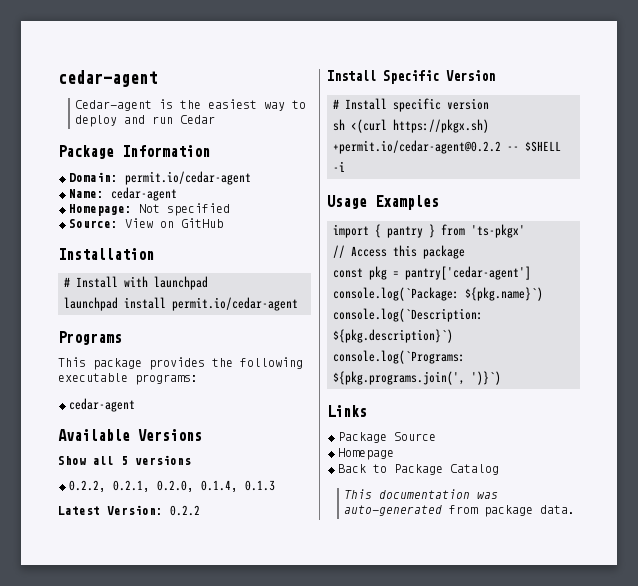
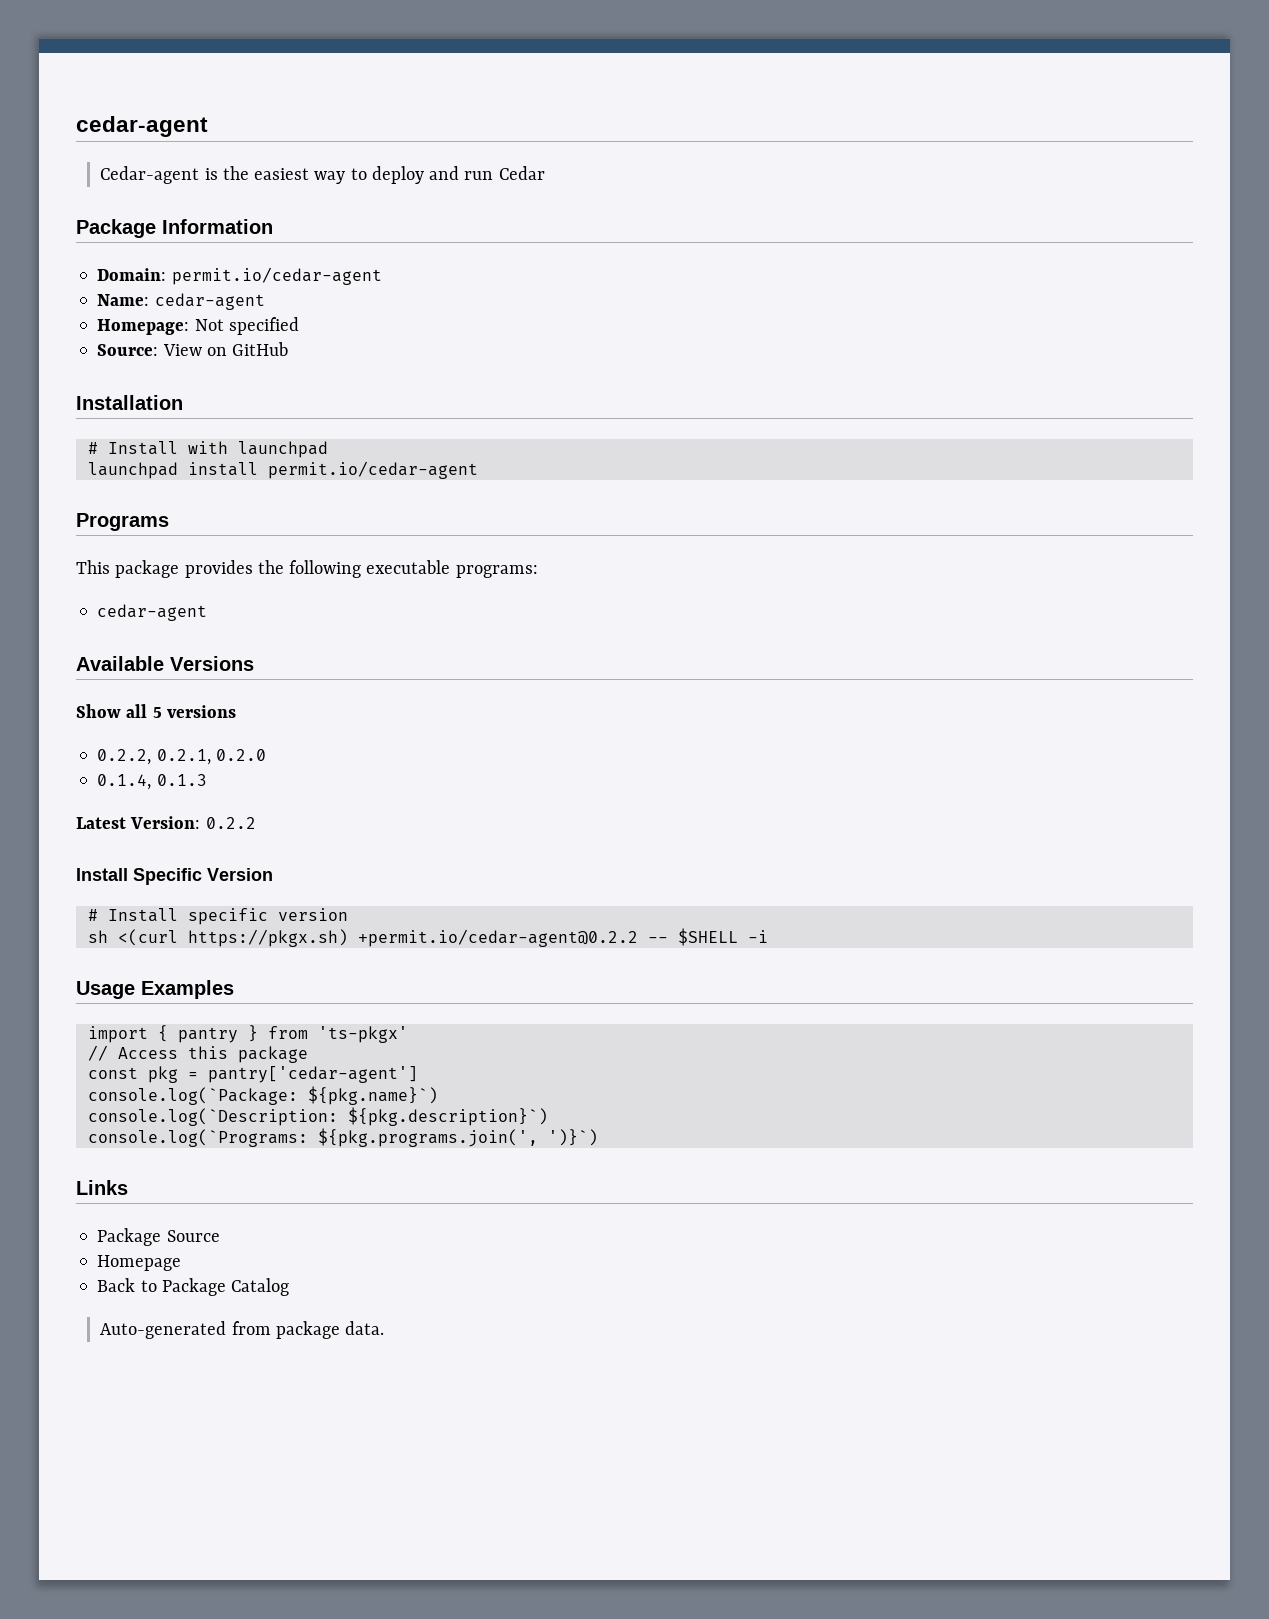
[157,480,194,492] 0.2.0, -> [215,749,266,761] 0.2.0 //
[343,489,498,499] [343,505,442,516] This documentation was auto-generated -> [100,1321,227,1339] Auto-generated

